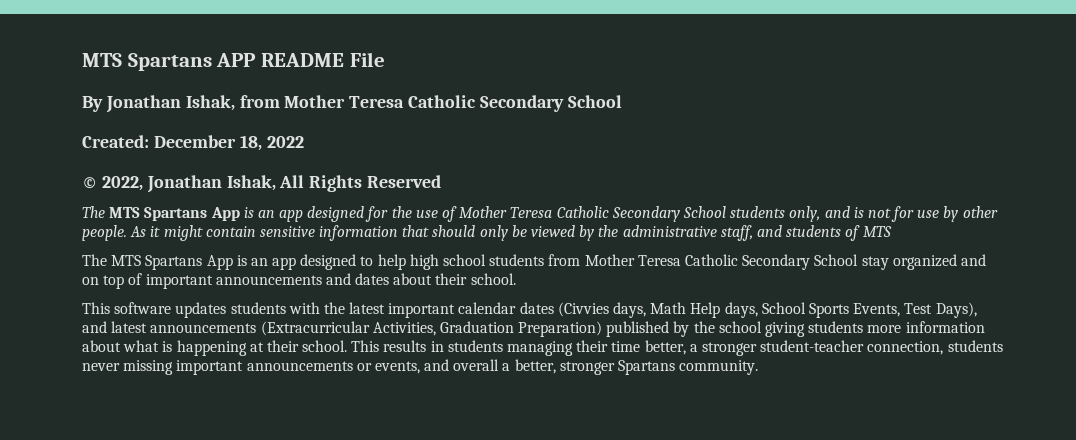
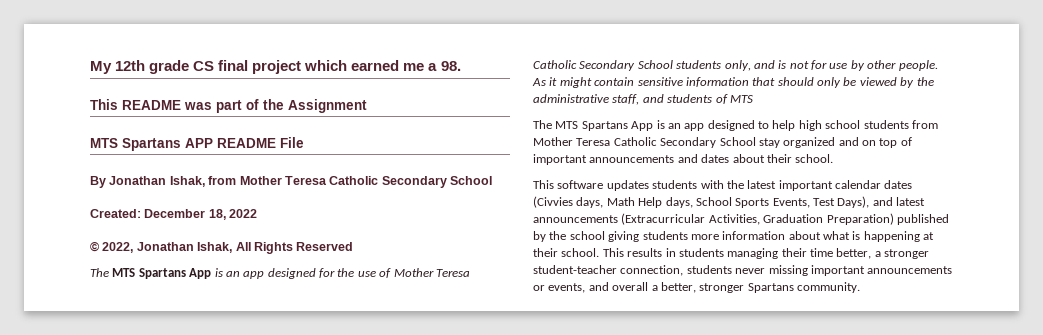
(82, 60) none -> [90,60,461,74] [90,99,367,113] My 12th grade CS final project which earned me a 98. // This README was part of the Assignment //

